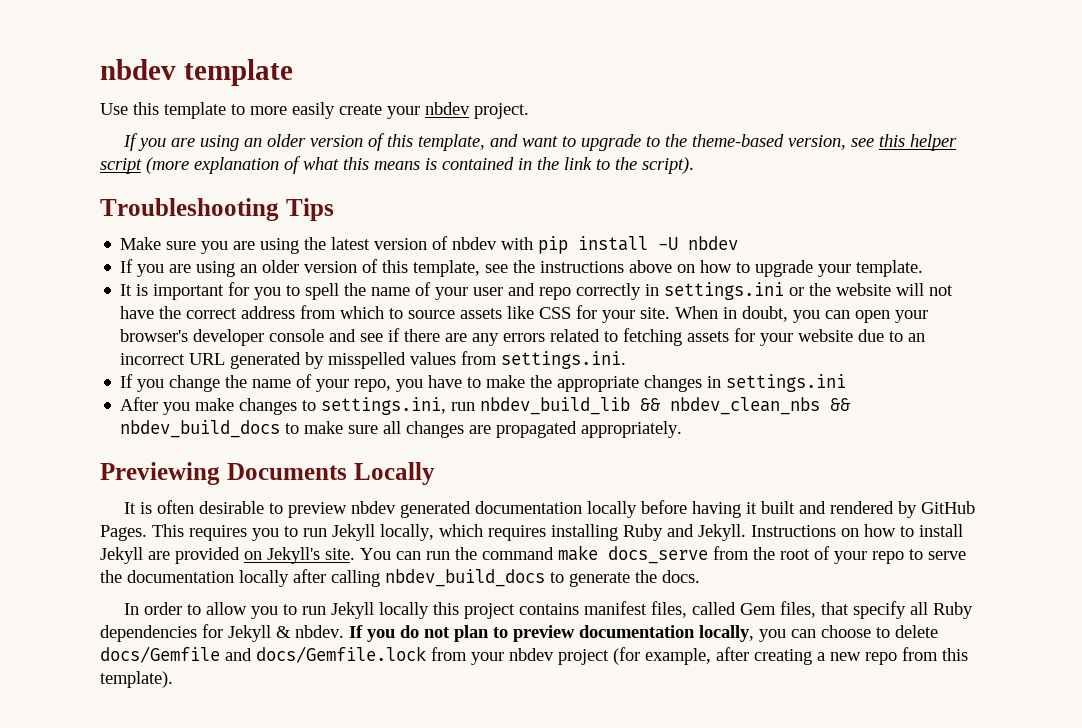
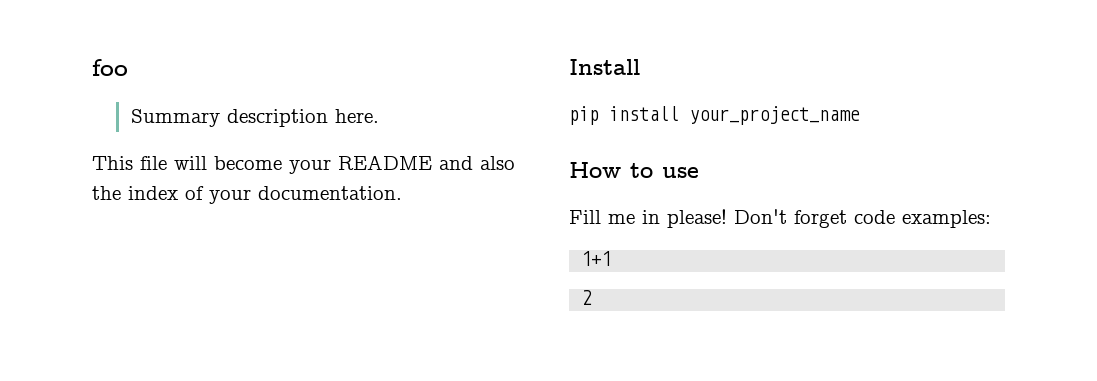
[100,59,293,86] [100,102,529,119] [123,133,958,151] [100,156,694,174] [100,198,334,221] [120,236,739,254] [120,259,924,277] [120,282,954,300] [120,305,929,323] [120,328,926,346] [120,351,627,369] [120,374,847,392] [120,397,851,415] [120,420,683,438] [100,462,435,485] [124,500,976,518] [100,524,963,541] [100,545,966,564] [100,569,700,587] [124,601,974,619] [100,624,938,642] [100,646,968,665] [100,671,173,688] nbdev template // Use this template to more easily create your nbdev project. // If you are using an older version of this template, and want to upgrade to the theme-based version, see this helper script (more explanation of what this means is contained in the link to the script). // Troubleshooting Tips // Make sure you are using the latest version of nbdev with pip install -U nbdev // If you are using an older version of this template, see the instructions above on how to upgrade your template. // It is important for you to spell the name of your user and repo correctly in settings.ini or the website will not have the correct address from which to source assets like CSS for your site. When in doubt, you can open your browser's developer console and see if there are any errors related to fetching assets for your website due to an incorrect URL generated by misspelled values from settings.ini. // If you change the name of your repo, you have to make the appropriate changes in settings.ini // After you make changes to settings.ini, run nbdev_build_lib && nbdev_clean_nbs && nbdev_build_docs to make sure all changes are propagated appropriately. // Previewing Documents Locally // It is often desirable to preview nbdev generated documentation locally before having it built and rendered by GitHub Pages. This requires you to run Jekyll locally, which requires installing Ruby and Jekyll. Instructions on how to install Jekyll are provided on Jekyll's site. You can run the command make docs_serve from the root of your repo to serve the documentation locally after calling nbdev_build_docs to generate the docs. // In order to allow you to run Jekyll locally this project contains manifest files, called Gem files, that specify all Ruby dependencies for Jekyll & nbdev. If you do not plan to preview documentation locally, you can choose to delete docs/Gemfile and docs/Gemfile.lock from your nbdev project (for example, after creating a new repo from this template). -> [92,59,128,76] [130,109,379,127] [92,155,515,174] [92,186,402,204] [569,59,640,75] [569,106,860,125] [569,162,699,178] [569,209,991,228] [581,251,612,266] [581,290,593,305] foo // Summary description here. // This file will become your README and also the index of your documentation. // Install // pip install your_project_name // How to use // Fill me in please! Don't forget code examples: // 1+1 // 2

